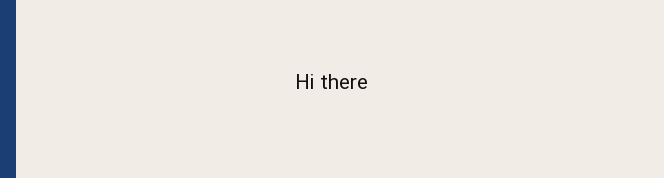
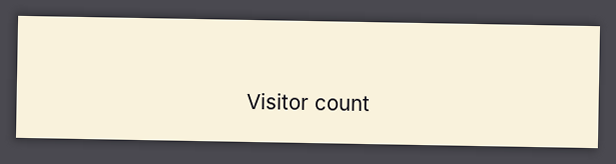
[294,74,368,89] Hi there -> [245,91,370,112] Visitor count

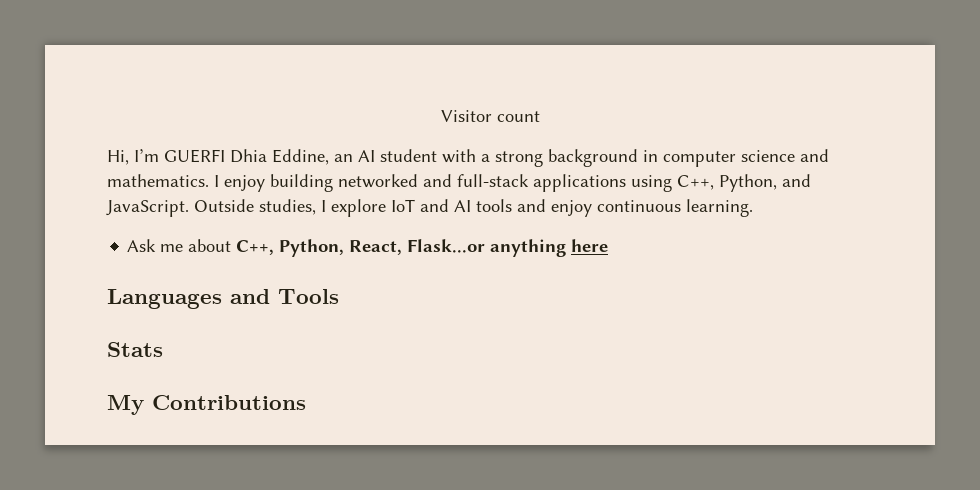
(370, 103) none -> [107,149,829,167] [107,174,811,192] [106,199,753,217] [127,239,609,257] [107,289,339,309] [107,342,163,357] [107,395,306,415] // Hi, I’m GUERFI Dhia Eddine, an AI student with a strong background in computer science and mathematics. I enjoy building networked and full-stack applications using C++, Python, and JavaScript. Outside studies, I explore IoT and AI tools and enjoy continuous learning. // Ask me about C++, Python, React, Flask...or anything here // Languages and Tools // Stats // My Contributions

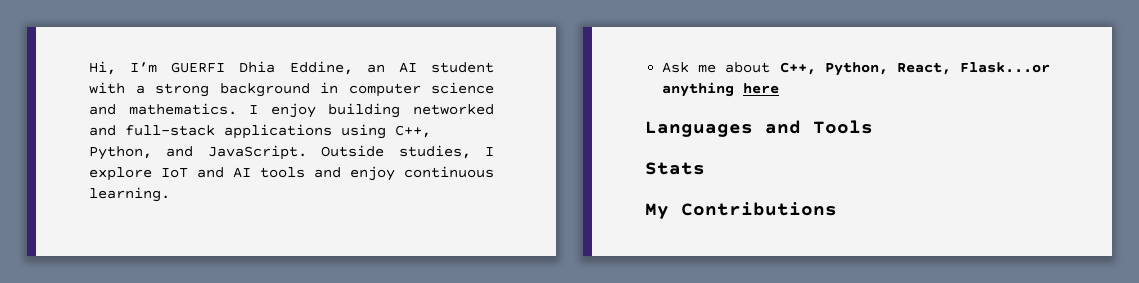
[440,110,540,122] Visitor count // -> (89, 68) none

